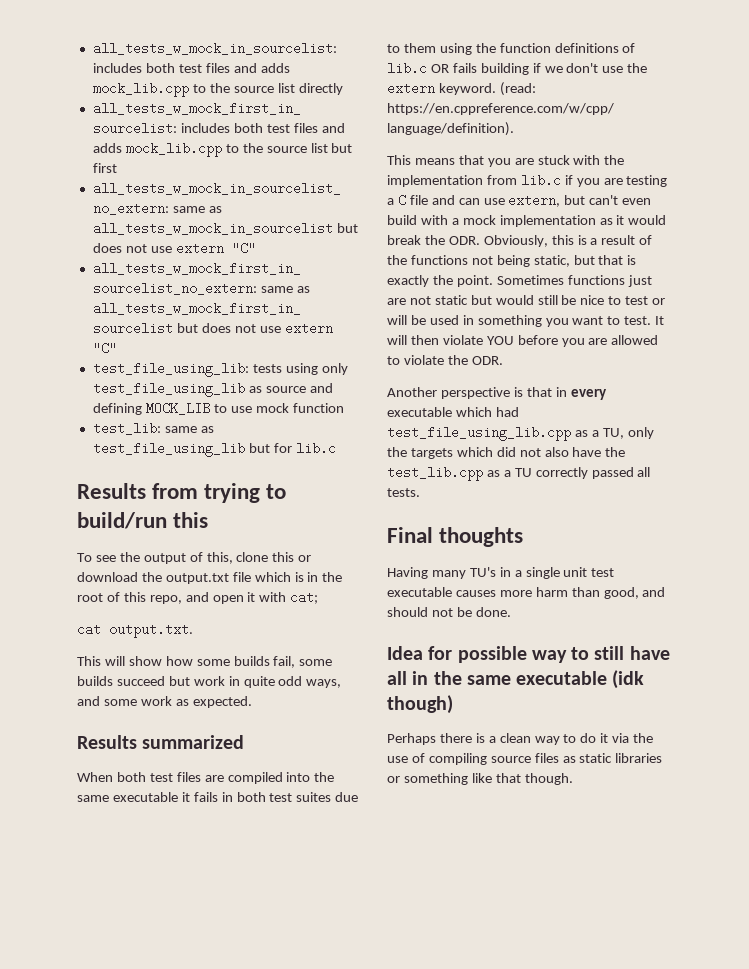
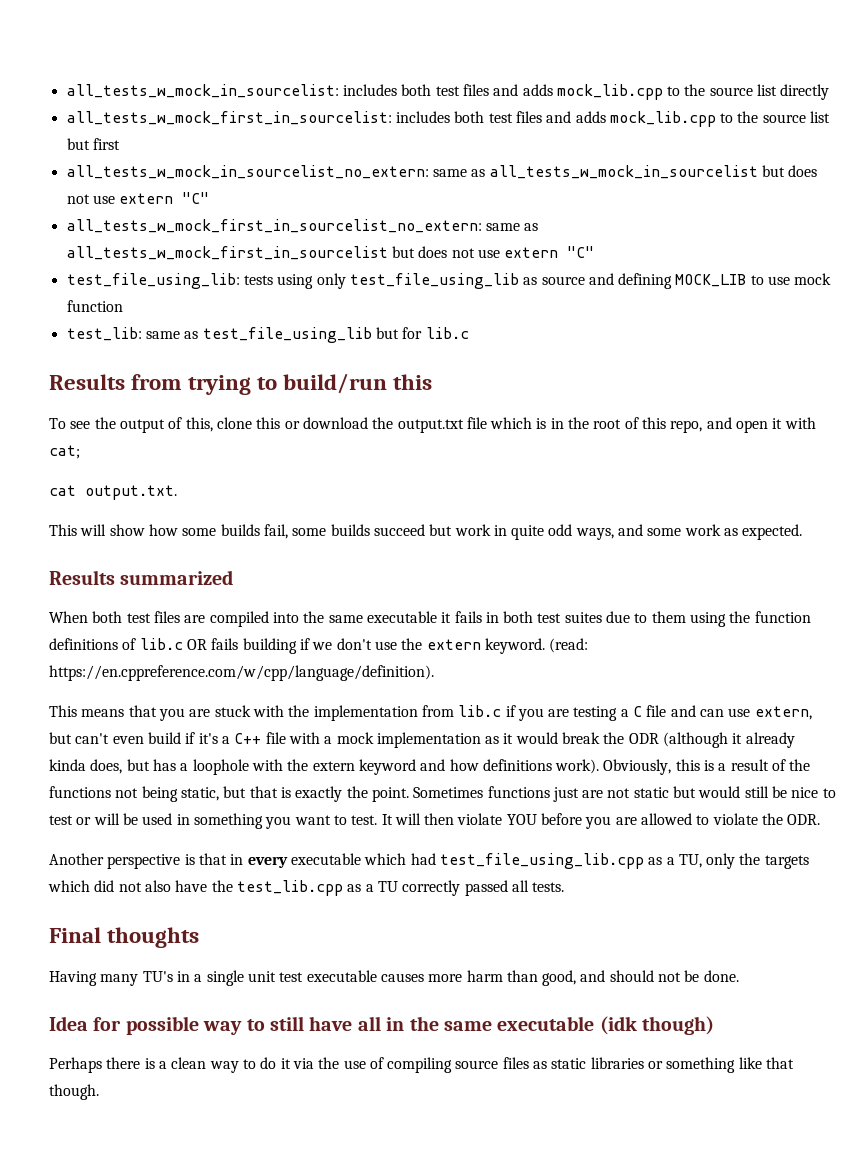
(417, 220) none -> [185,732,286,744] if it's a C++ file
[448,236,480,245] ODR. -> [628,732,795,748] [49,759,600,775] ODR (although it already kinda does, but has a loophole with the extern keyword and how definitions work).

